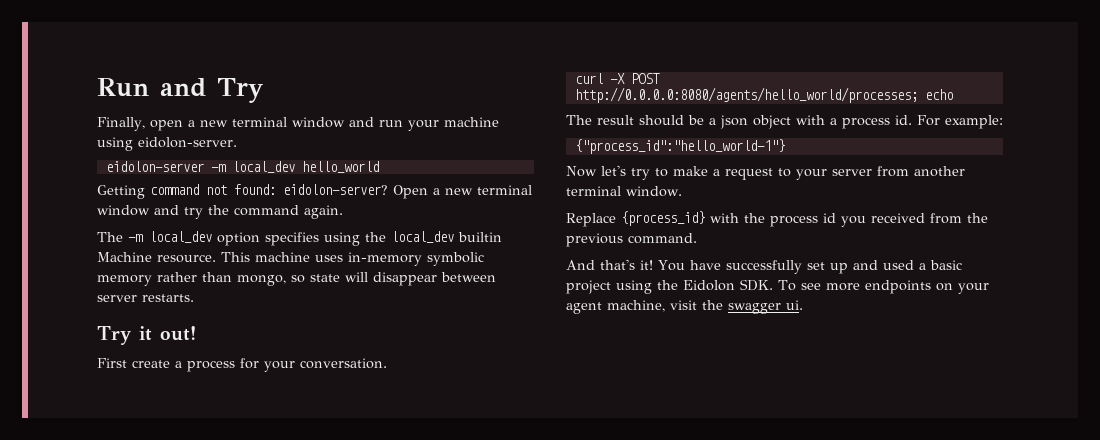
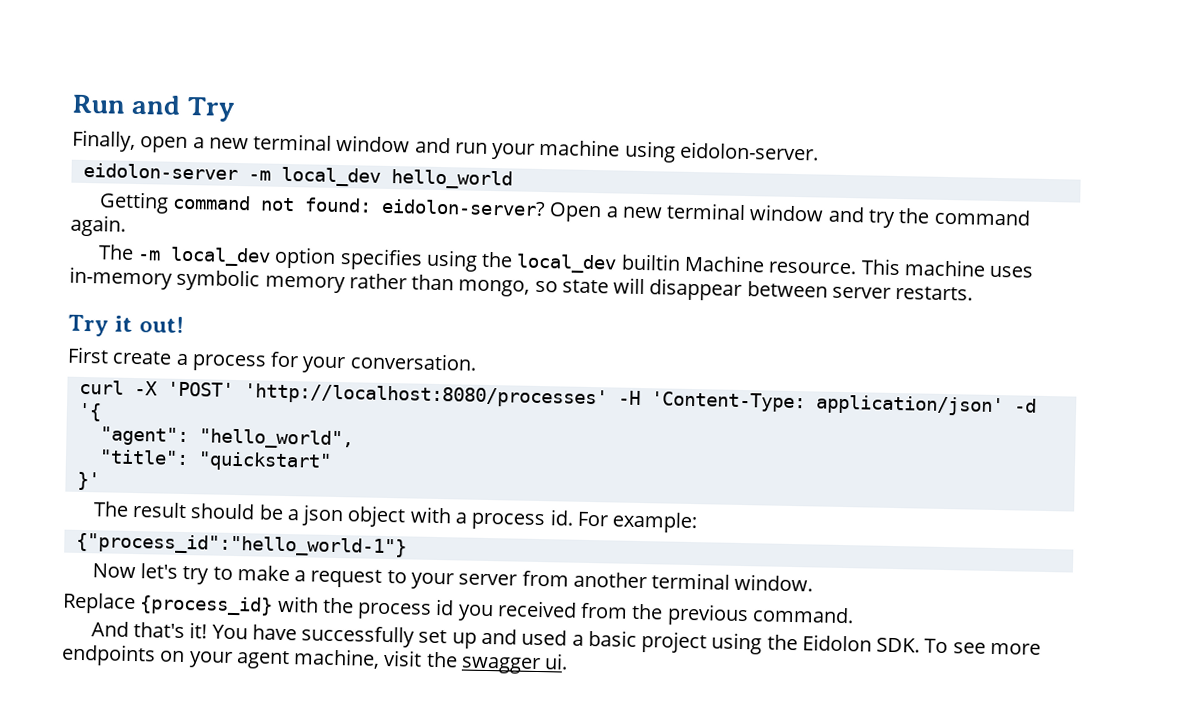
[630,73,660,84] [574,87,953,103] POST http://0.0.0.0:8080/agents/hello_world/processes; echo -> [166,381,1037,417] [77,402,102,422] [99,426,354,450] [98,449,332,472] [76,471,100,491] 'POST' 'http://localhost:8080/processes' -H 'Content-Type: application/json' -d '{ // "agent": "hello_world", // "title": "quickstart" // }'

